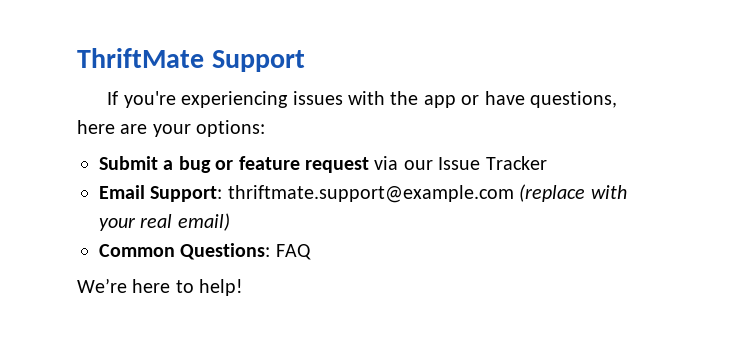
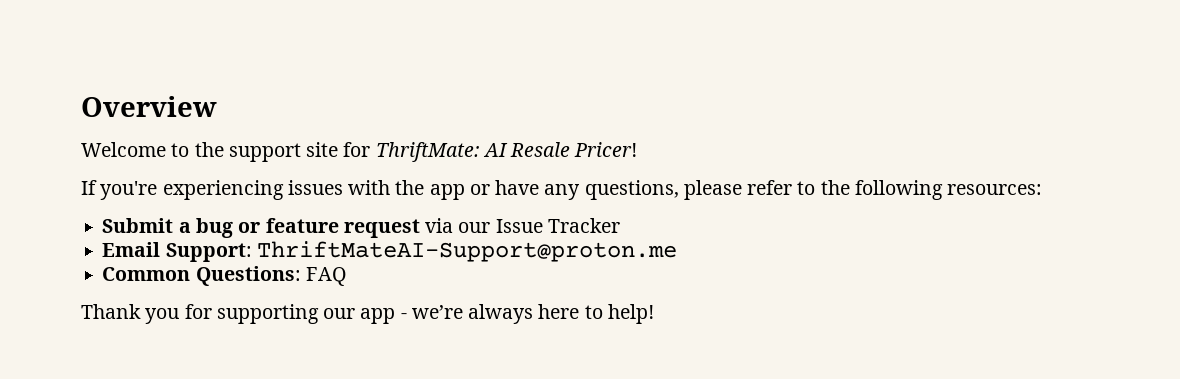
[77,48,305,72] ThriftMate Support -> [81,96,217,117] [81,142,638,162] Overview // Welcome to the support site for ThriftMate: AI Resale Pricer!
[529,91,617,108] [77,120,266,137] questions, here are your options: -> [544,180,1043,200] any questions, please refer to the following resources:
[227,184,627,203] [99,213,230,231] [99,243,311,260] [77,278,127,293] thriftmate.support@example.com (replace with your real email) // Common Questions: FAQ // We’re -> [256,241,677,262] [102,266,346,286] [81,304,534,324] ThriftMateAI-Support@proton.me // Common Questions: FAQ // Thank you for supporting our app - we’re always

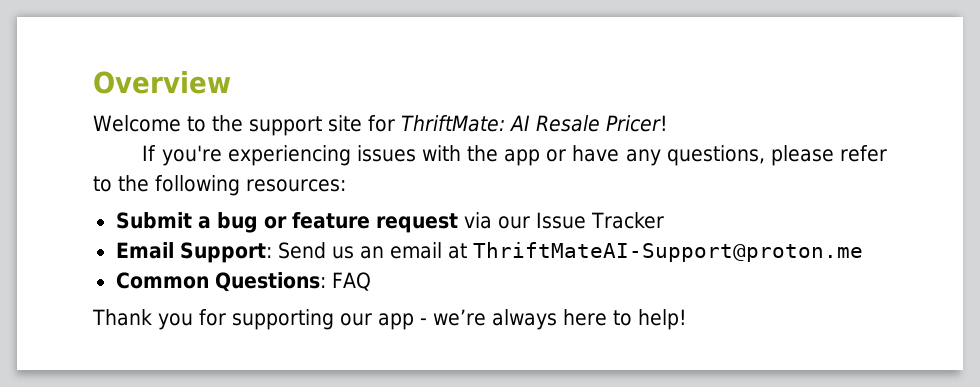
(252, 252) none -> [277,242,467,259] Send us an email at

